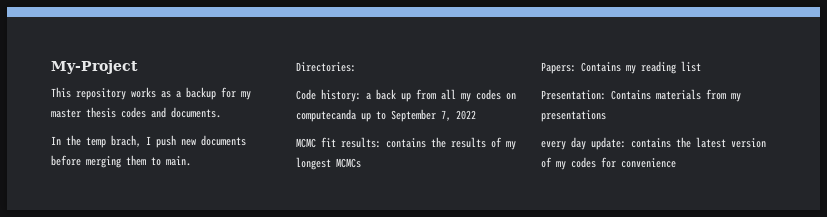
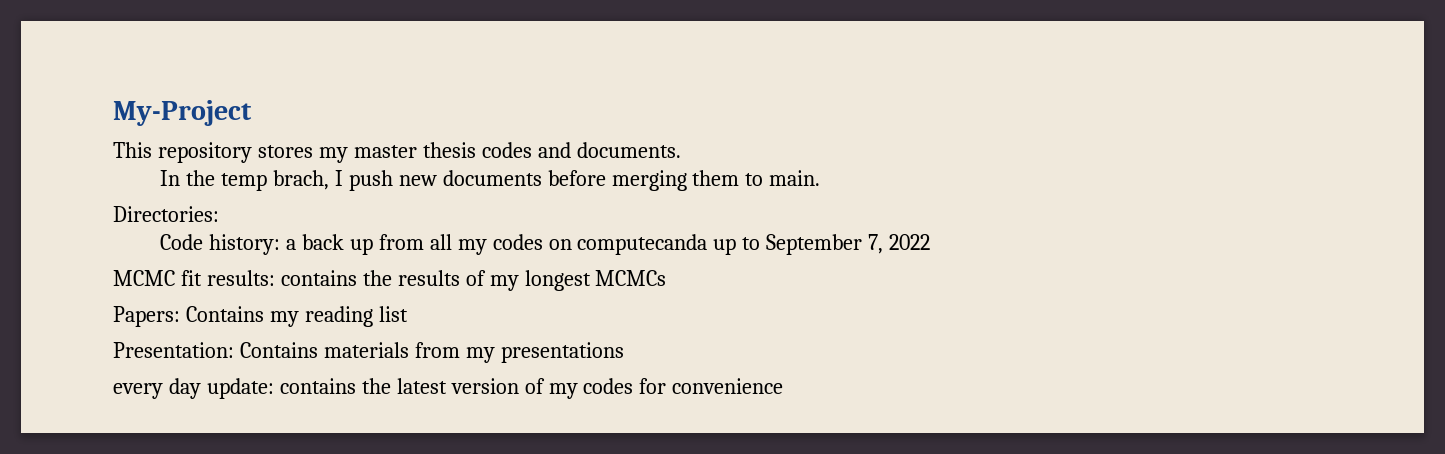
[131,87,236,100] works as a backup for -> [257,145,313,158] stores

